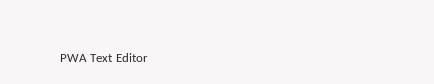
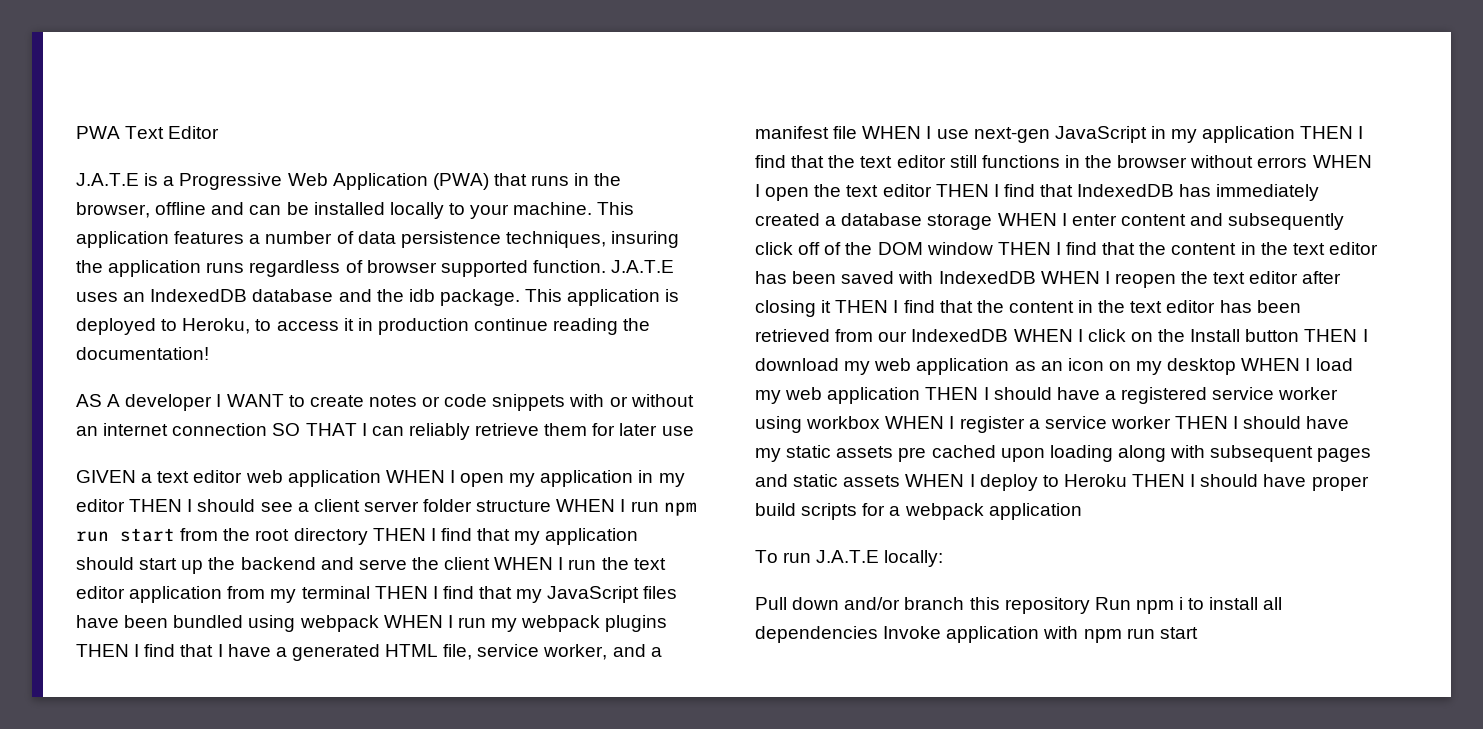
(148, 57) none -> [76,173,622,190] [76,202,635,219] [76,231,680,248] [76,260,675,277] [76,289,680,306] [76,318,651,335] [76,347,209,360] [76,394,694,411] [76,423,694,440] [76,470,685,487] [76,499,697,516] [76,528,639,545] [76,557,666,574] [76,586,678,603] [76,615,668,632] [76,644,662,661] [755,126,1364,143] [755,155,1372,168] [755,184,1320,201] [755,213,1345,230] [755,242,1378,255] [755,271,1342,288] [755,300,1301,317] [755,329,1368,342] [755,358,1353,375] [755,387,1339,404] [755,416,1350,433] [755,445,1372,462] [755,474,1369,491] [755,503,1082,520] [755,550,944,567] [755,597,1283,614] [755,626,1198,643] // J.A.T.E is a Progressive Web Application (PWA) that runs in the browser, offline and can be installed locally to your machine. This application features a number of data persistence techniques, insuring the application runs regardless of browser supported function. J.A.T.E uses an IndexedDB database and the idb package. This application is deployed to Heroku, to access it in production continue reading the documentation! // AS A developer I WANT to create notes or code snippets with or without an internet connection SO THAT I can reliably retrieve them for later use // GIVEN a text editor web application WHEN I open my application in my editor THEN I should see a client server folder structure WHEN I run npm run start from the root directory THEN I find that my application should start up the backend and serve the client WHEN I run the text editor application from my terminal THEN I find that my JavaScript files have been bundled using webpack WHEN I run my webpack plugins THEN I find that I have a generated HTML file, service worker, and a manifest file WHEN I use next-gen JavaScript in my application THEN I find that the text editor still functions in the browser without errors WHEN I open the text editor THEN I find that IndexedDB has immediately created a database storage WHEN I enter content and subsequently click off of the DOM window THEN I find that the content in the text editor has been saved with IndexedDB WHEN I reopen the text editor after closing it THEN I find that the content in the text editor has been retrieved from our IndexedDB WHEN I click on the Install button THEN I download my web application as an icon on my desktop WHEN I load my web application THEN I should have a registered service worker using workbox WHEN I register a service worker THEN I should have my static assets pre cached upon loading along with subsequent pages and static assets WHEN I deploy to Heroku THEN I should have proper build scripts for a webpack application // To run J.A.T.E locally: // Pull down and/or branch this repository Run npm i to install all dependencies Invoke application with npm run start

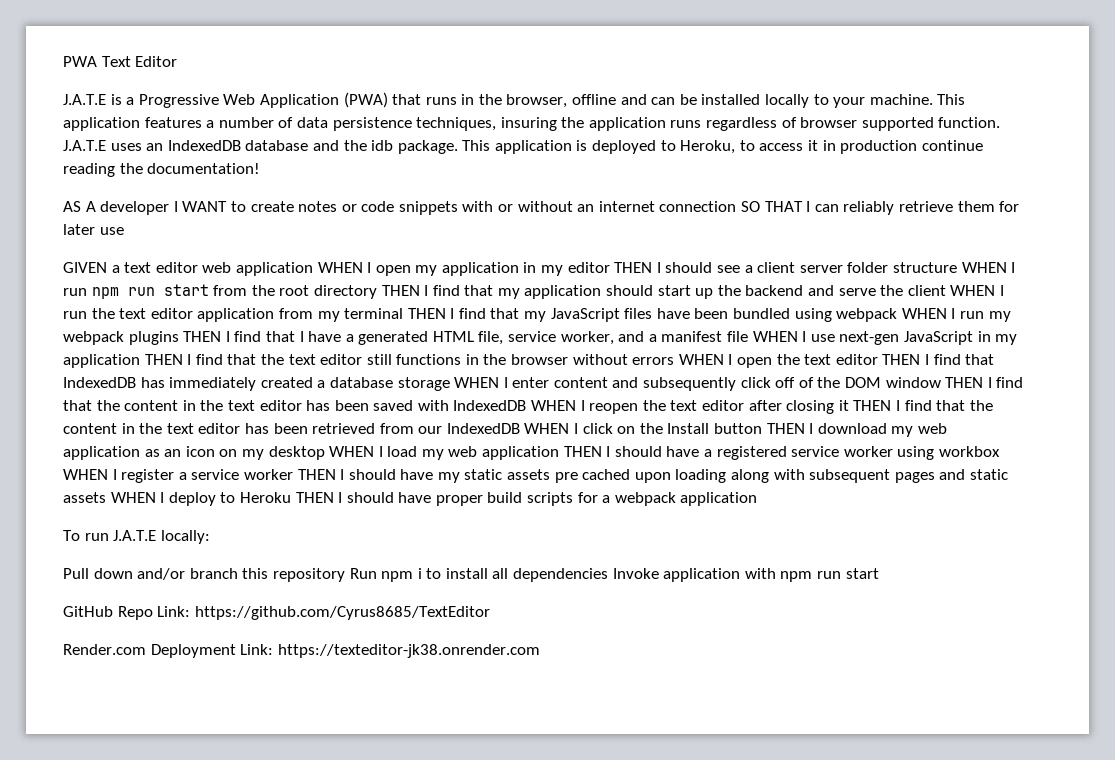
(1198, 633) none -> [63,606,490,620] [63,644,540,658] // GitHub Repo Link: https://github.com/Cyrus8685/TextEditor // Render.com Deployment Link: https://texteditor-jk38.onrender.com

